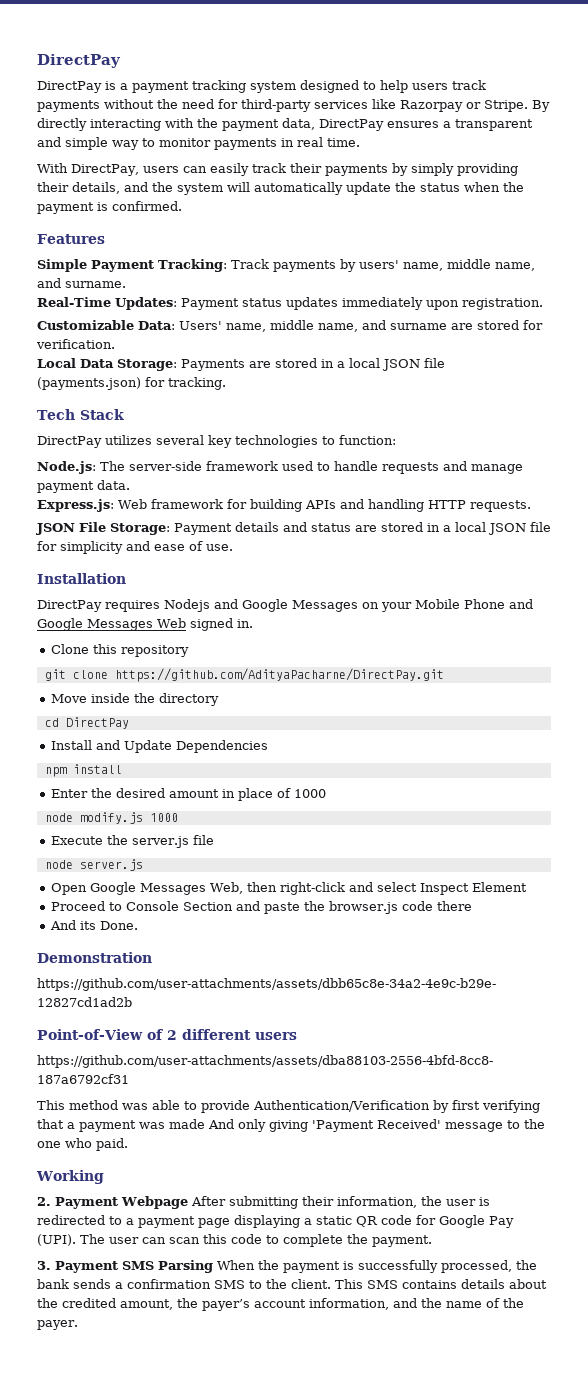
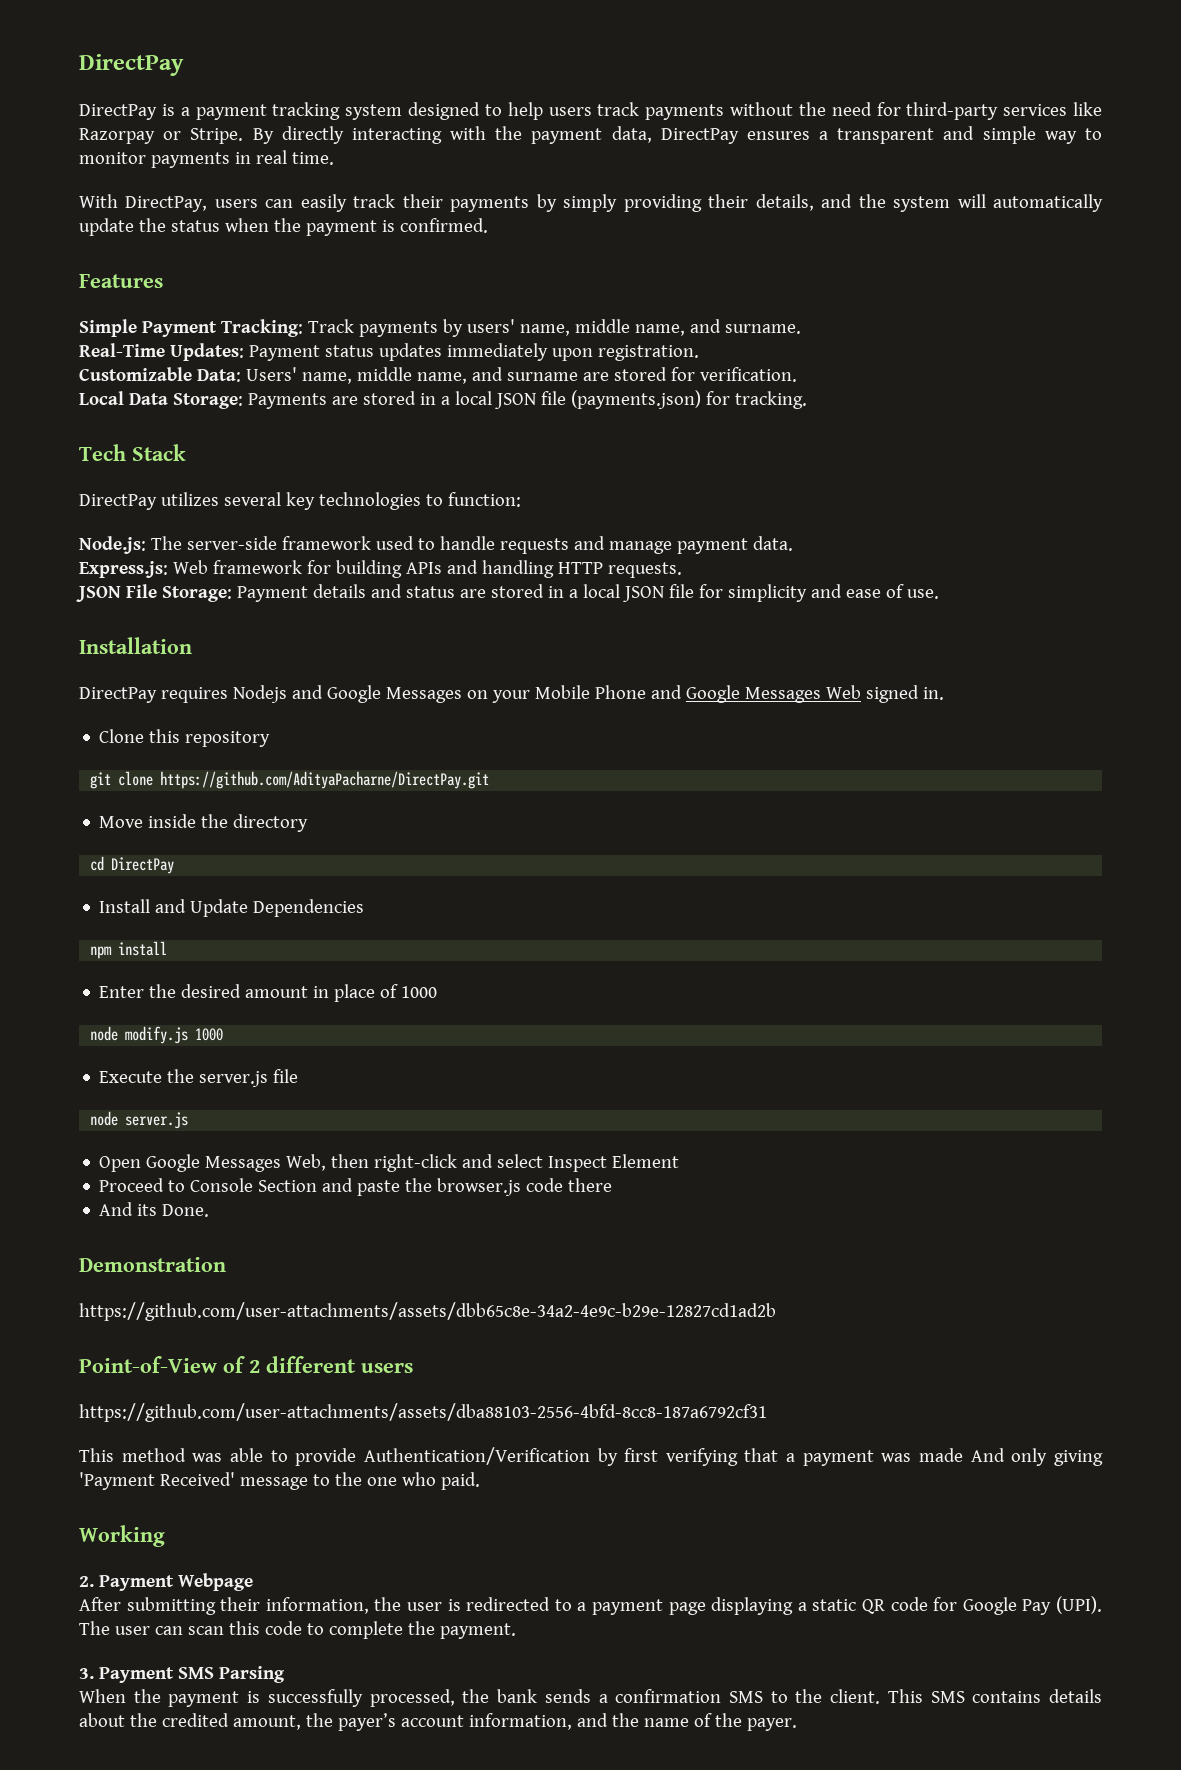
(188, 1202) none -> (253, 1582) //
(213, 1266) none -> (285, 1674) //

